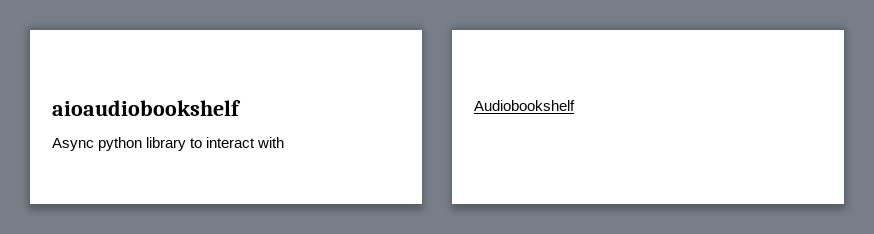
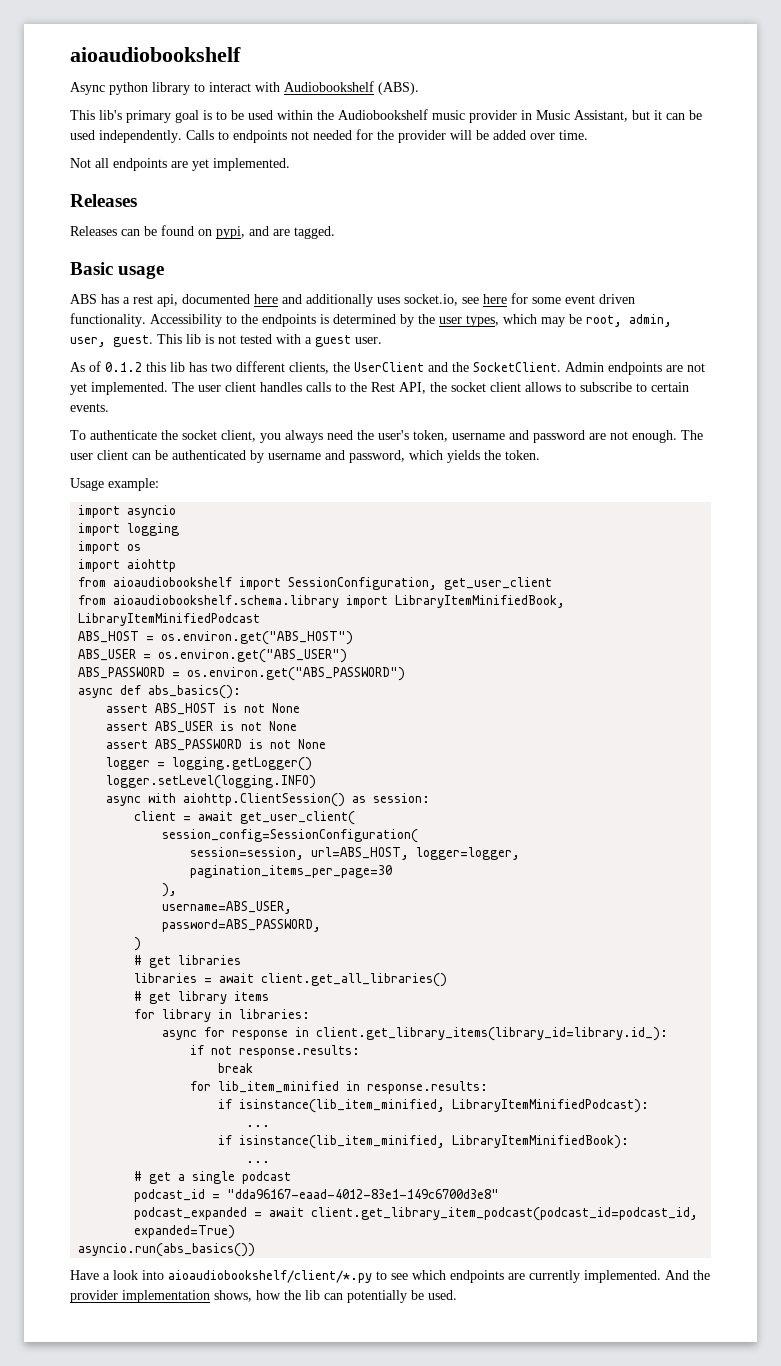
(575, 105) none -> [378,82,419,95] [70,109,702,123] [70,129,588,143] [70,158,290,171] [70,194,137,207] [70,225,335,239] [70,262,165,279] [70,293,635,307] [70,313,672,327] [70,334,382,347] [70,361,705,375] [70,382,689,395] [70,403,109,412] [70,430,703,443] [70,450,540,463] [70,478,159,491] [78,505,177,518] [78,523,180,536] [78,541,142,554] [78,559,177,572] [78,577,553,590] [78,595,566,608] [78,613,261,626] [78,631,354,645] [78,649,348,663] [78,667,406,681] [78,685,242,699] [106,703,301,715] [106,721,298,733] [106,739,327,751] [106,757,313,771] [106,775,317,789] [106,793,431,807] [134,811,356,825] [162,829,419,843] [190,847,521,860] [190,865,393,878] [162,883,178,897] [162,901,293,914] [162,919,322,932] [134,937,142,951] [134,955,242,968] [134,973,448,987] [134,991,270,1004] [134,1009,311,1022] [162,1027,669,1041] [190,1045,361,1058] [218,1063,254,1073] [190,1081,489,1094] [218,1099,650,1113] [246,1125,271,1127] [218,1135,630,1149] [246,1161,271,1163] [134,1171,292,1184] [134,1189,500,1202] [134,1207,699,1221] [134,1225,236,1239] [78,1243,256,1257] [70,1270,710,1283] [70,1290,457,1303] (ABS). // This lib's primary goal is to be used within the Audiobookshelf music provider in Music Assistant, but it can be used independently. Calls to endpoints not needed for the provider will be added over time. // Not all endpoints are yet implemented. // Releases // Releases can be found on pypi, and are tagged. // Basic usage // ABS has a rest api, documented here and additionally uses socket.io, see here for some event driven functionality. Accessibility to the endpoints is determined by the user types, which may be root, admin, user, guest. This lib is not tested with a guest user. // As of 0.1.2 this lib has two different clients, the UserClient and the SocketClient. Admin endpoints are not yet implemented. The user client handles calls to the Rest API, the socket client allows to subscribe to certain events. // To authenticate the socket client, you always need the user's token, username and password are not enough. The user client can be authenticated by username and password, which yields the token. // Usage example: // import asyncio // import logging // import os // import aiohttp // from aioaudiobookshelf import SessionConfiguration, get_user_client // from aioaudiobookshelf.schema.library import LibraryItemMinifiedBook, LibraryItemMinifiedPodcast // ABS_HOST = os.environ.get("ABS_HOST") // ABS_USER = os.environ.get("ABS_USER") // ABS_PASSWORD = os.environ.get("ABS_PASSWORD") // async def abs_basics(): // assert ABS_HOST is not None // assert ABS_USER is not None // assert ABS_PASSWORD is not None // logger = logging.getLogger() // logger.setLevel(logging.INFO) // async with aiohttp.ClientSession() as session: // client = await get_user_client( // session_config=SessionConfiguration( // session=session, url=ABS_HOST, logger=logger, pagination_items_per_page=30 // ), // username=ABS_USER, // password=ABS_PASSWORD, // ) // # get libraries // libraries = await client.get_all_libraries() // # get library items // for library in libraries: // async for response in client.get_library_items(library_id=library.id_): // if not response.results: // break // for lib_item_minified in response.results: // if isinstance(lib_item_minified, LibraryItemMinifiedPodcast): // ... // if isinstance(lib_item_minified, LibraryItemMinifiedBook): // ... // # get a single podcast // podcast_id = "dda96167-eaad-4012-83e1-149c6700d3e8" // podcast_expanded = await client.get_library_item_podcast(podcast_id=podcast_id, expanded=True) // asyncio.run(abs_basics()) // Have a look into aioaudiobookshelf/client/*.py to see which endpoints are currently implemented. And the provider implementation shows, how the lib can potentially be used.

